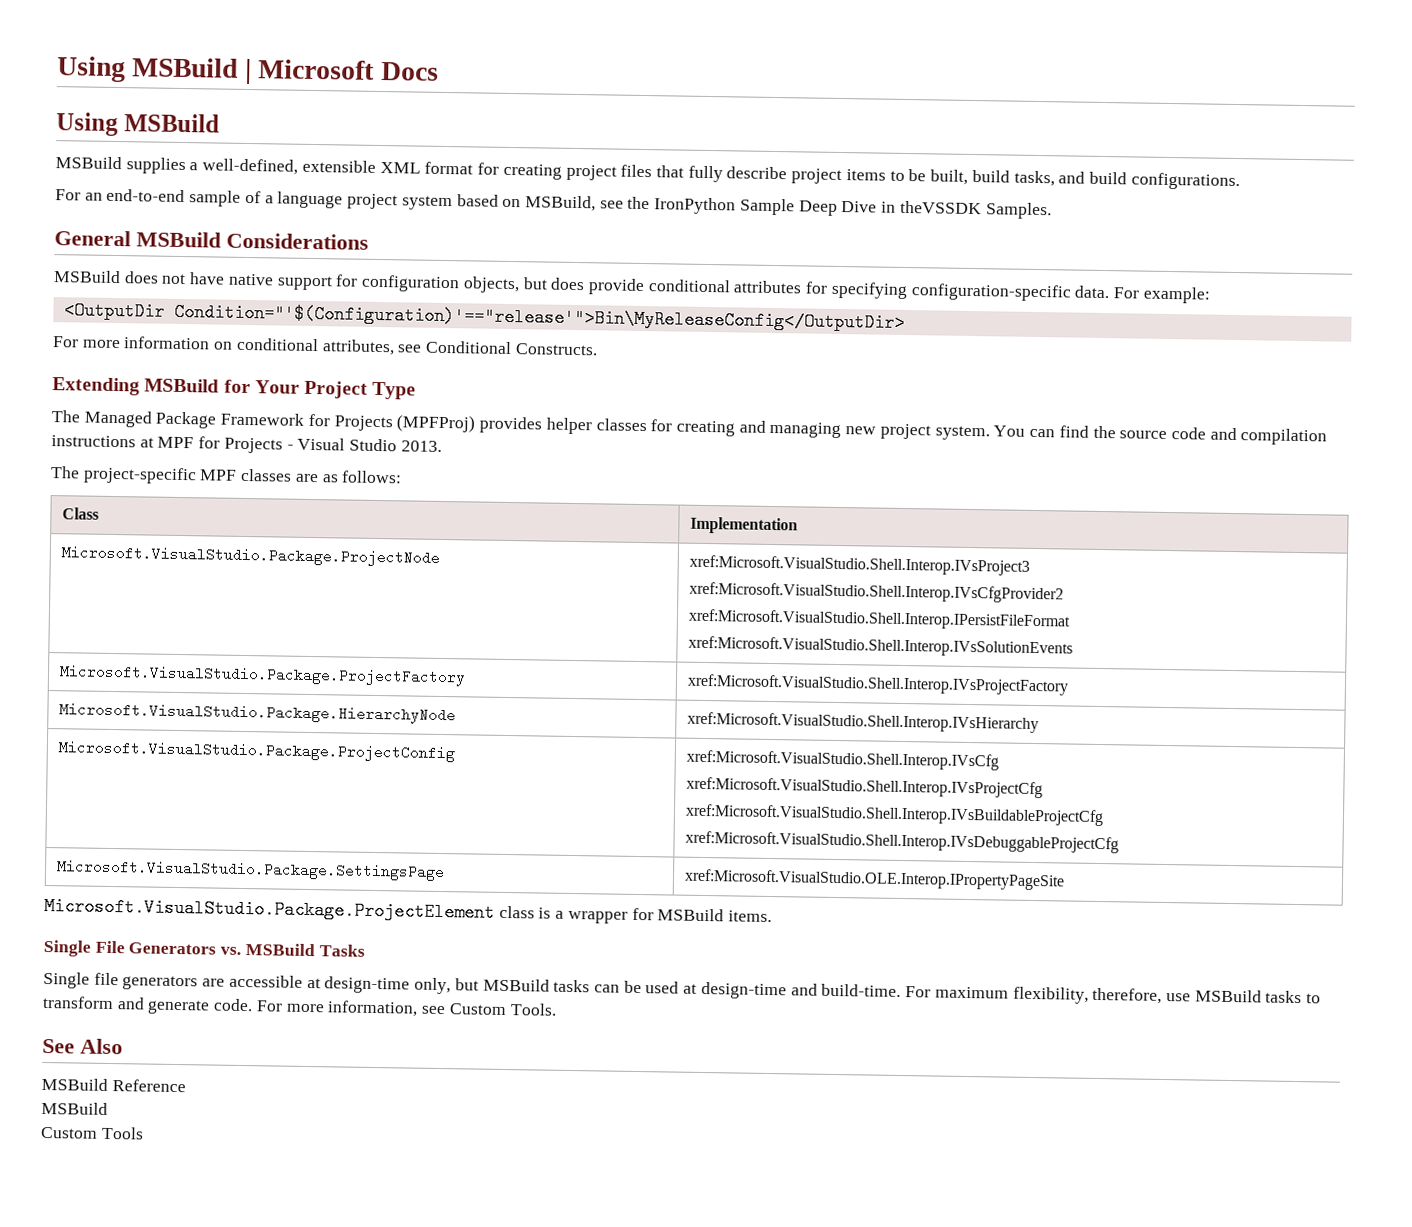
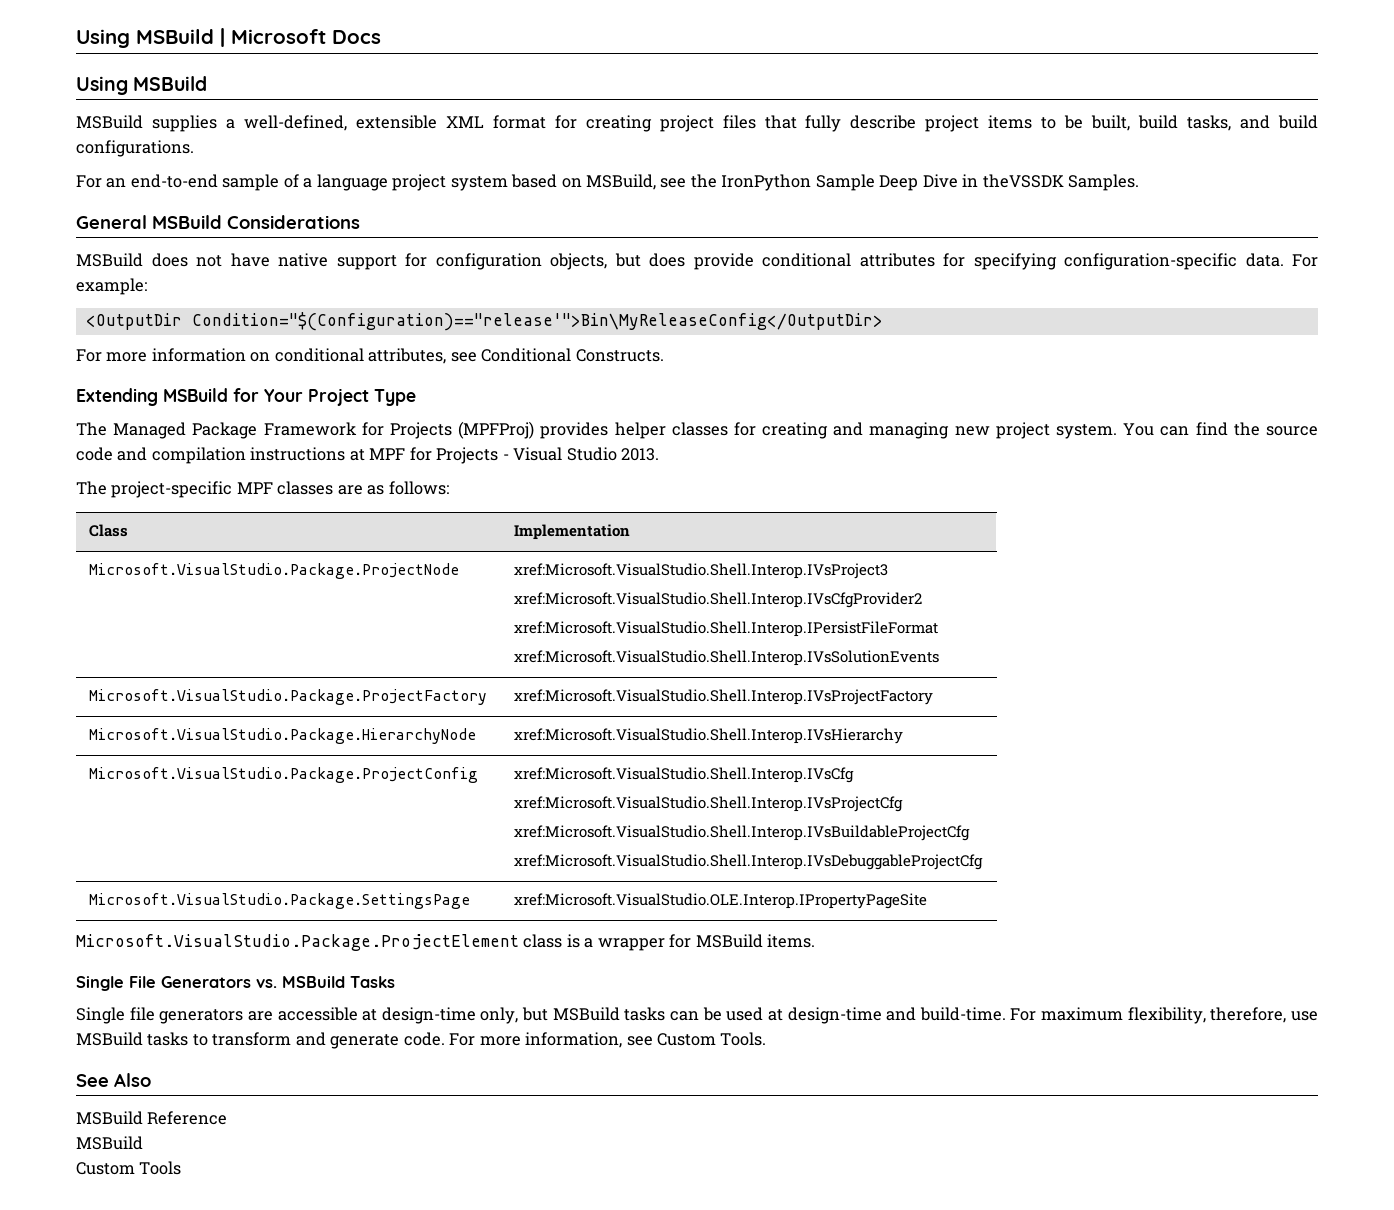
[173,302,905,332] Condition="'$(Configuration)'=="release'">Bin\MyReleaseConfig</OutputDir> -> [191,312,883,331] Condition="$(Configuration)=="release'">Bin\MyReleaseConfig</OutputDir>

